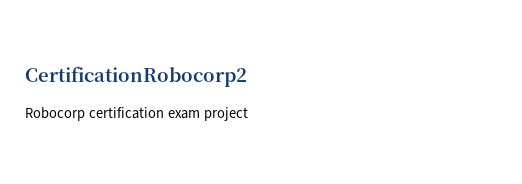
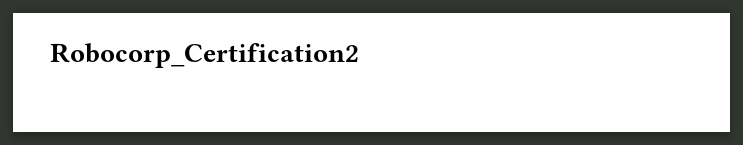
[25,66,247,87] [25,107,248,121] CertificationRobocorp2 // Robocorp certification exam project -> [50,43,359,68] Robocorp_Certification2

